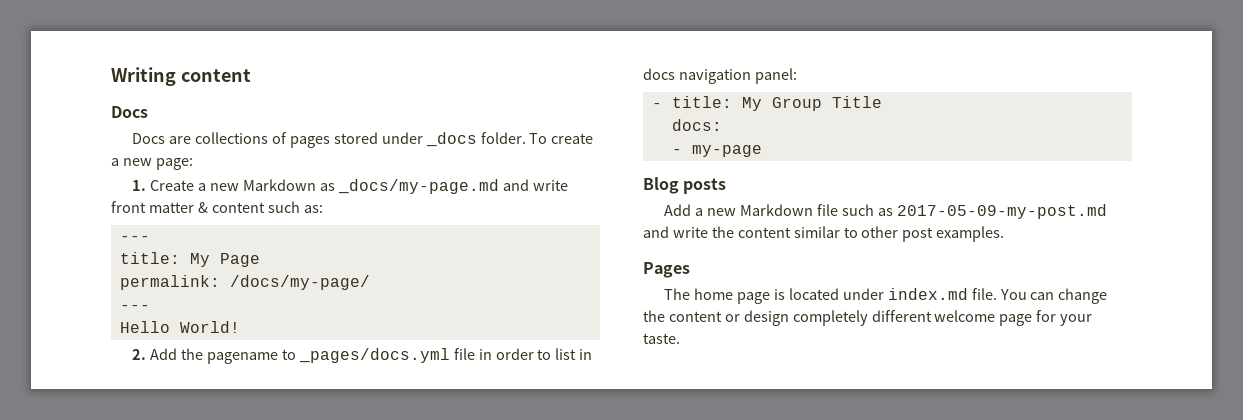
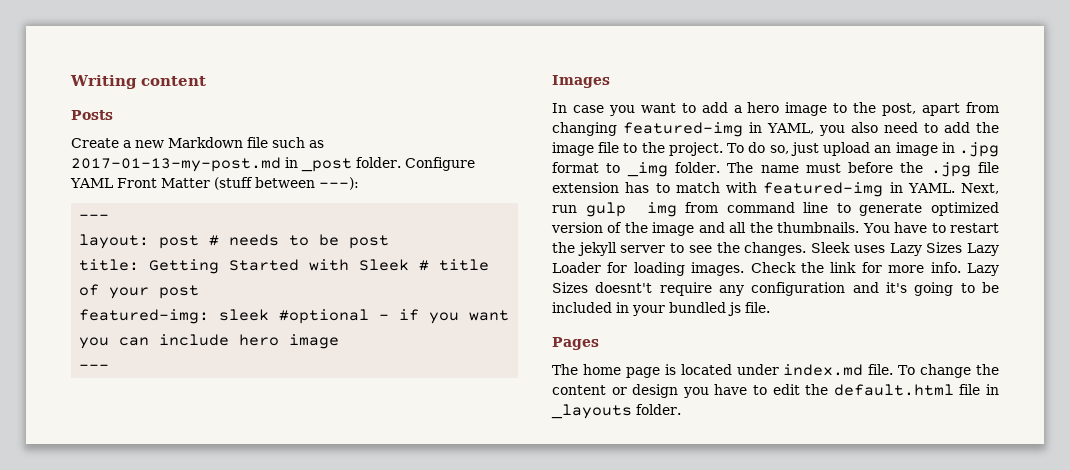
[111,106,148,118] [132,132,594,148] [111,158,193,170] [132,179,568,194] [111,201,323,213] [119,236,150,241] [119,252,260,267] [119,275,370,290] [119,305,150,310] [119,321,240,333] [132,348,593,364] [643,68,797,84] [651,96,882,111] [671,119,722,131] [671,145,762,157] [643,177,727,194] [664,204,1107,219] [643,226,1005,242] Docs // Docs are collections of pages stored under _docs folder. To create a new page: // 1. Create a new Markdown as _docs/my-page.md and write front matter & content such as: // --- // title: My Page // permalink: /docs/my-page/ // --- // Hello World! // 2. Add the pagename to _pages/docs.yml file in order to list in docs navigation panel: // - title: My Group Title // docs: // - my-page // Blog posts // Add a new Markdown file such as 2017-05-09-my-post.md and write the content similar to other post examples. -> [71,110,113,120] [71,137,324,148] [71,157,475,172] [70,177,359,190] [79,214,110,220] [79,234,390,249] [79,259,490,274] [79,284,200,299] [79,309,510,324] [79,334,340,349] [79,364,110,370] [552,75,610,88] [552,102,999,116] [552,122,999,137] [552,142,999,157] [552,162,999,177] [552,182,999,197] [552,202,999,217] [551,222,1000,236] [552,242,999,256] [552,262,999,276] [552,282,999,296] [552,302,770,316] Posts // Create a new Markdown file such as 2017-01-13-my-post.md in _post folder. Configure YAML Front Matter (stuff between ---): // --- // layout: post # needs to be post // title: Getting Started with Sleek # title of your post // featured-img: sleek #optional - if you want you can include hero image // --- // Images // In case you want to add a hero image to the post, apart from changing featured-img in YAML, you also need to add the image file to the project. To do so, just upload an image in .jpg format to _img folder. The name must before the .jpg file extension has to match with featured-img in YAML. Next, run gulp img from command line to generate optimized version of the image and all the thumbnails. You have to restart the jekyll server to see the changes. Sleek uses Lazy Sizes Lazy Loader for loading images. Check the link for more info. Lazy Sizes doesnt't require any configuration and it's going to be included in your bundled js file.
[999,289,1055,300] You can -> [898,365,916,375] To
[792,310,1093,326] [643,333,680,344] completely different welcome page for your taste. -> [682,384,999,398] [551,404,681,419] you have to edit the default.html file in _layouts folder.

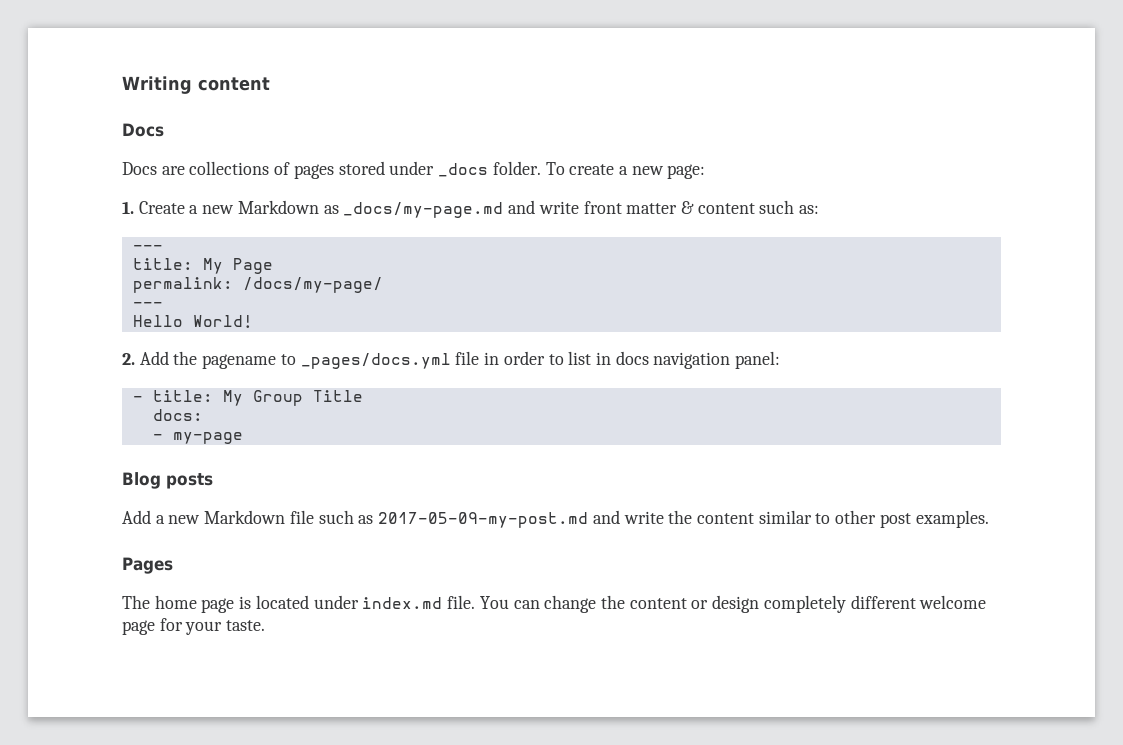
[71,110,113,120] [71,137,324,148] [71,157,475,172] [70,177,359,190] [79,214,110,220] [79,234,390,249] [79,259,490,274] [79,284,200,299] [79,309,510,324] [79,334,340,349] [79,364,110,370] [552,75,610,88] [552,102,999,116] [552,122,999,137] [552,142,999,157] [552,162,999,177] [552,182,999,197] [552,202,999,217] [551,222,1000,236] [552,242,999,256] [552,262,999,276] [552,282,999,296] [552,302,770,316] Posts // Create a new Markdown file such as 2017-01-13-my-post.md in _post folder. Configure YAML Front Matter (stuff between ---): // --- // layout: post # needs to be post // title: Getting Started with Sleek # title of your post // featured-img: sleek #optional - if you want you can include hero image // --- // Images // In case you want to add a hero image to the post, apart from changing featured-img in YAML, you also need to add the image file to the project. To do so, just upload an image in .jpg format to _img folder. The name must before the .jpg file extension has to match with featured-img in YAML. Next, run gulp img from command line to generate optimized version of the image and all the thumbnails. You have to restart the jekyll server to see the changes. Sleek uses Lazy Sizes Lazy Loader for loading images. Check the link for more info. Lazy Sizes doesnt't require any configuration and it's going to be included in your bundled js file. -> [122,123,164,137] [122,161,706,179] [122,200,820,218] [132,245,163,251] [132,258,273,274] [132,277,383,293] [132,302,163,308] [132,315,253,328] [122,351,781,369] [132,390,363,406] [152,409,203,421] [152,432,243,444] [122,472,213,489] [122,510,989,528] Docs // Docs are collections of pages stored under _docs folder. To create a new page: // 1. Create a new Markdown as _docs/my-page.md and write front matter & content such as: // --- // title: My Page // permalink: /docs/my-page/ // --- // Hello World! // 2. Add the pagename to _pages/docs.yml file in order to list in docs navigation panel: // - title: My Group Title // docs: // - my-page // Blog posts // Add a new Markdown file such as 2017-05-09-my-post.md and write the content similar to other post examples.
[898,365,916,375] To -> [479,596,540,609] You can
[682,384,999,398] [551,404,681,419] you have to edit the default.html file in _layouts folder. -> [763,595,987,613] [122,618,266,635] completely different welcome page for your taste.

